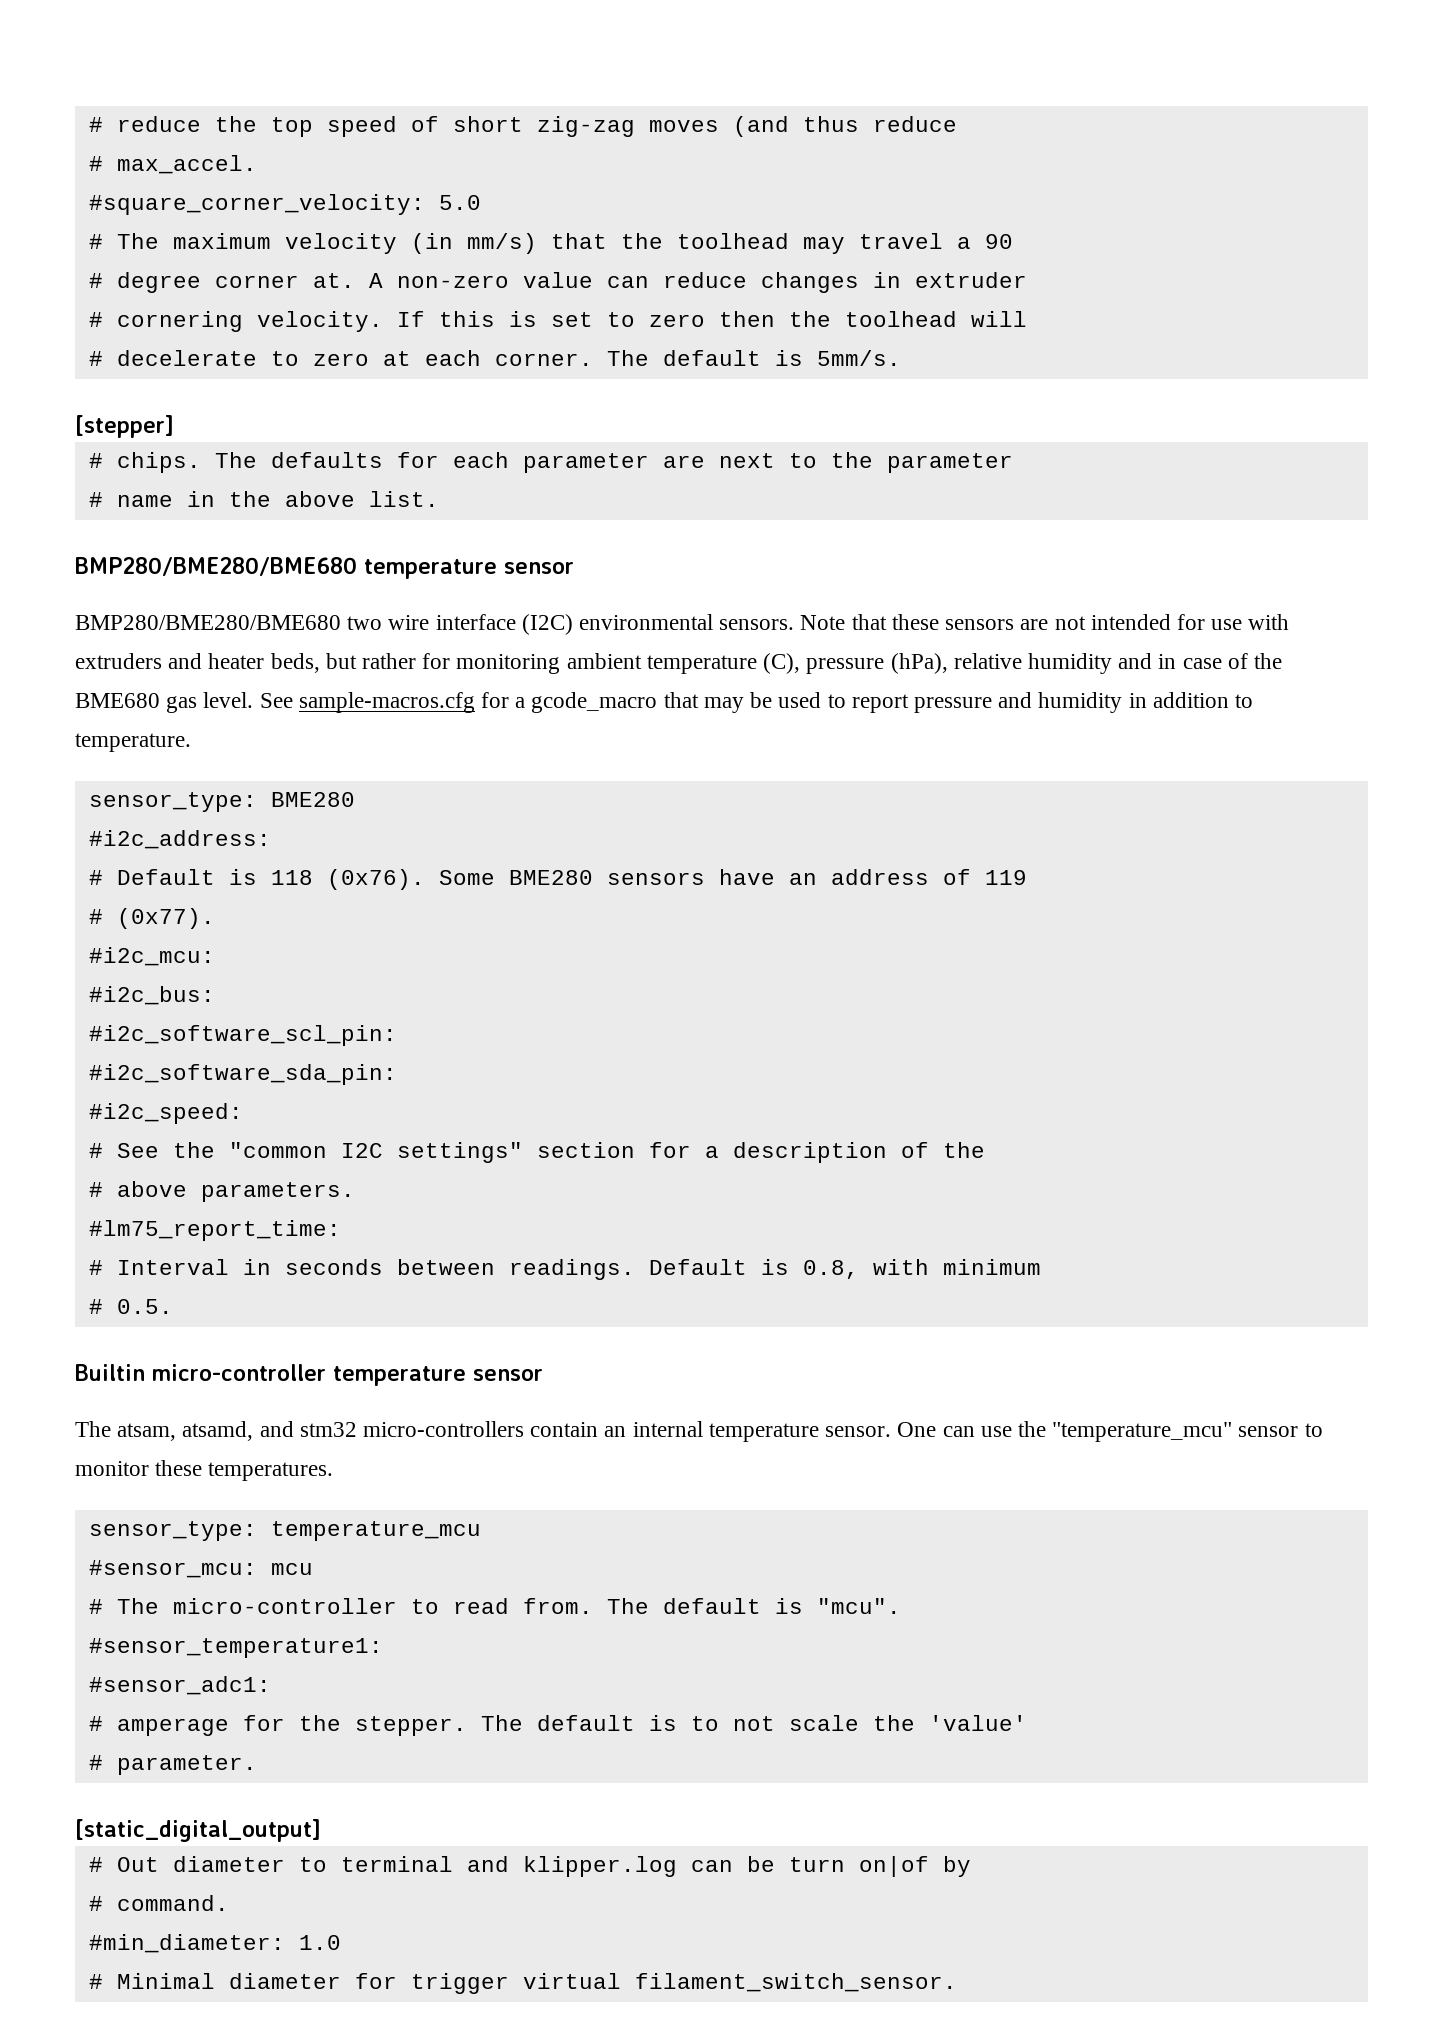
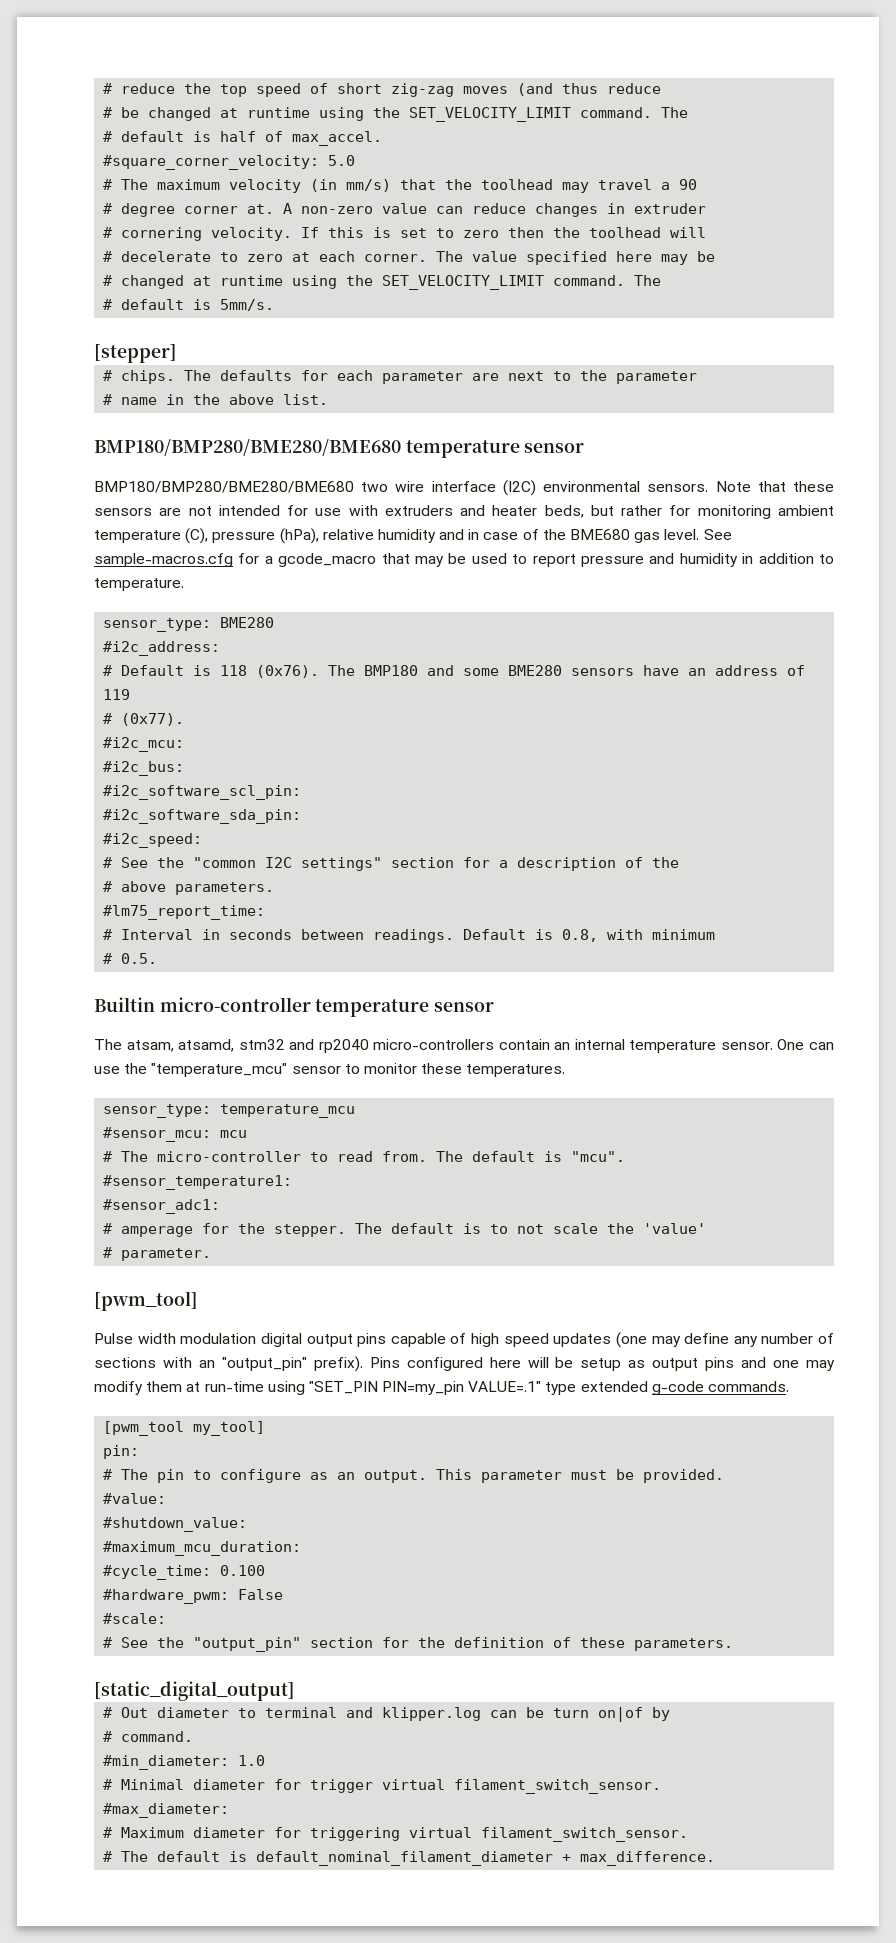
(103, 163) none -> [121,107,689,122] [103,131,284,142] be changed at runtime using the SET_VELOCITY_LIMIT command. The // # default is half of
(649, 358) none -> [472,251,716,265] [103,275,662,290] [103,299,113,310] value specified here may be // # changed at runtime using the SET_VELOCITY_LIMIT command. The // #
[75,557,574,579] [75,615,341,630] BMP280/BME280/BME680 temperature sensor // BMP280/BME280/BME680 -> [94,439,585,458] [94,481,354,493] BMP180/BMP280/BME280/BME680 temperature sensor // BMP180/BMP280/BME280/BME680
[438,870,495,885] Some -> [328,665,500,676] The BMP180 and some
[259,1421,357,1437] and stm32 -> [238,1039,369,1053] stm32 and rp2040
(257, 1765) none -> [94,1291,198,1311] [94,1332,834,1348] [94,1356,835,1372] [94,1381,790,1395] [103,1421,266,1436] [103,1445,140,1459] [103,1469,725,1483] [103,1493,167,1504] [103,1517,248,1532] [103,1541,302,1556] [103,1565,266,1580] [103,1589,284,1604] [103,1613,167,1624] [103,1637,734,1652] // [pwm_tool] // Pulse width modulation digital output pins capable of high speed updates (one may define any number of sections with an "output_pin" prefix). Pins configured here will be setup as output pins and one may modify them at run-time using "SET_PIN PIN=my_pin VALUE=.1" type extended g-code commands. // [pwm_tool my_tool] // pin: // # The pin to configure as an output. This parameter must be provided. // #value: // #shutdown_value: // #maximum_mcu_duration: // #cycle_time: 0.100 // #hardware_pwm: False // #scale: // # See the "output_pin" section for the definition of these parameters.
(957, 1982) none -> [103,1803,230,1818] [103,1827,689,1842] [103,1851,716,1866] // #max_diameter: // # Maximum diameter for triggering virtual filament_switch_sensor. // # The default is default_nominal_filament_diameter + max_difference.

